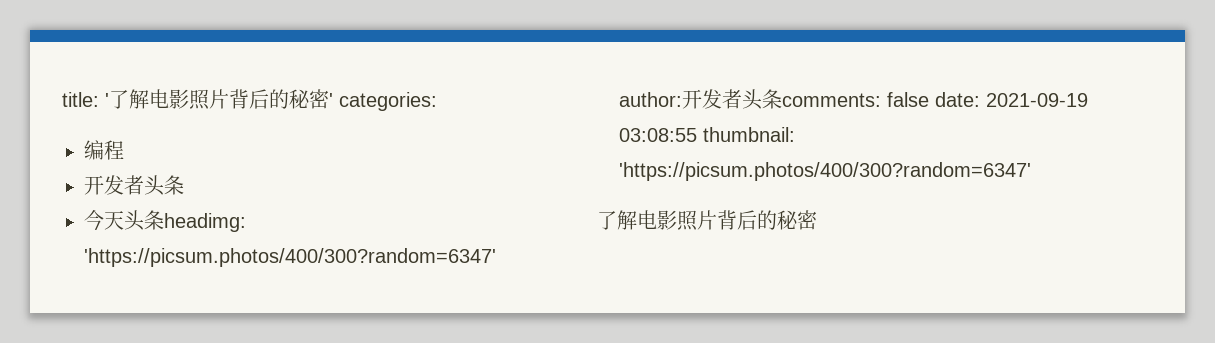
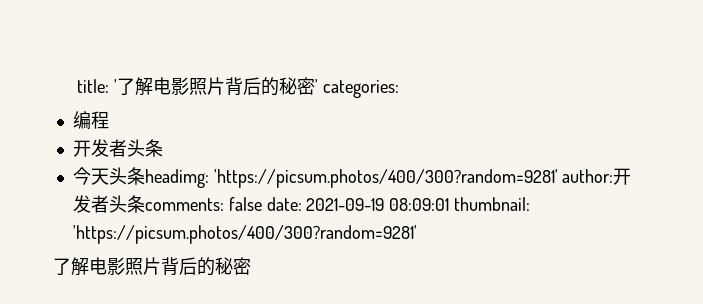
[84,248,496,267] 'https://picsum.photos/400/300?random=6347' -> [213,169,558,188] 'https://picsum.photos/400/300?random=9281'
[619,127,795,142] [619,162,1031,181] 03:08:55 thumbnail: 'https://picsum.photos/400/300?random=6347' -> [389,197,531,211] [72,225,417,244] 08:09:01 thumbnail: 'https://picsum.photos/400/300?random=9281'

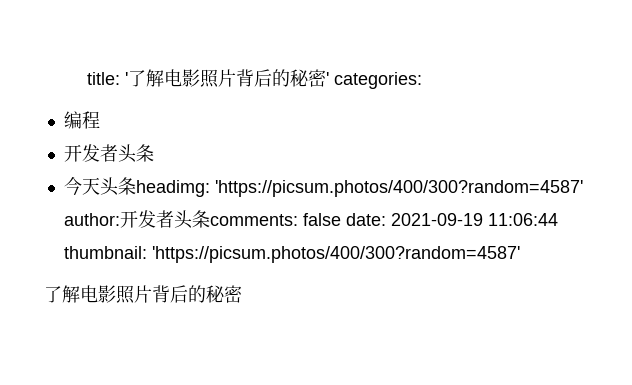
[213,169,558,188] 'https://picsum.photos/400/300?random=9281' -> [214,180,583,197] 'https://picsum.photos/400/300?random=4587'
[389,197,531,211] [72,225,417,244] 08:09:01 thumbnail: 'https://picsum.photos/400/300?random=9281' -> [487,213,558,226] [63,246,520,263] 11:06:44 thumbnail: 'https://picsum.photos/400/300?random=4587'

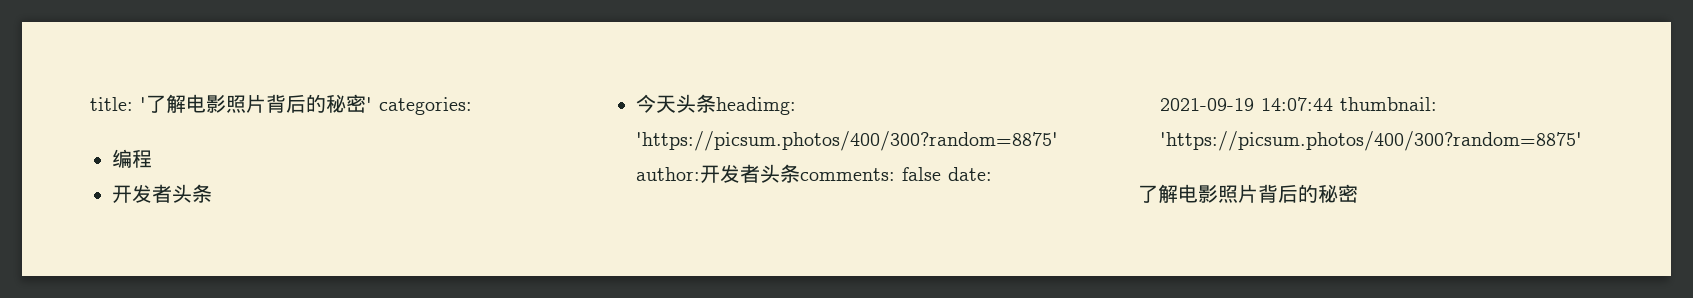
[214,180,583,197] 'https://picsum.photos/400/300?random=4587' -> [636,131,1058,151] 'https://picsum.photos/400/300?random=8875'
[487,213,558,226] [63,246,520,263] 11:06:44 thumbnail: 'https://picsum.photos/400/300?random=4587' -> [1261,97,1437,111] [1160,131,1582,151] 14:07:44 thumbnail: 'https://picsum.photos/400/300?random=8875'

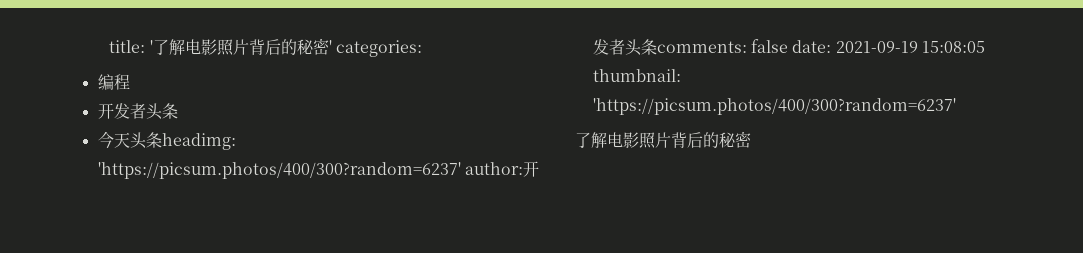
[636,131,1058,151] 'https://picsum.photos/400/300?random=8875' -> [97,162,461,179] 'https://picsum.photos/400/300?random=6237'
[1261,97,1437,111] [1160,131,1582,151] 14:07:44 thumbnail: 'https://picsum.photos/400/300?random=8875' -> [921,41,985,53] [592,69,681,82] [592,98,956,115] 15:08:05 thumbnail: 'https://picsum.photos/400/300?random=6237'

